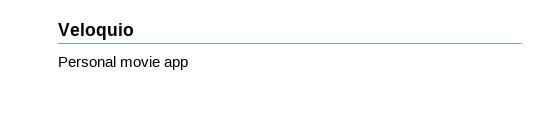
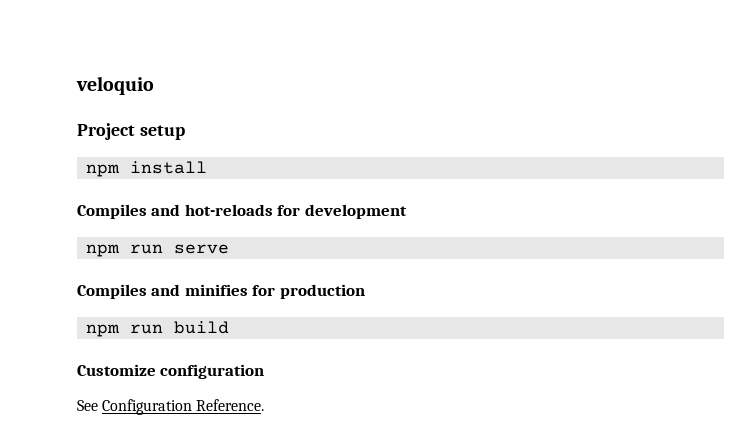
[58,23,134,40] [58,56,189,70] Veloquio // Personal movie app -> [76,76,154,95] [77,123,185,140] [86,161,208,177] [77,204,407,219] [86,244,230,257] [77,284,365,299] [86,321,230,337] [77,364,265,379] [77,399,265,415] veloquio // Project setup // npm install // Compiles and hot-reloads for development // npm run serve // Compiles and minifies for production // npm run build // Customize configuration // See Configuration Reference.

